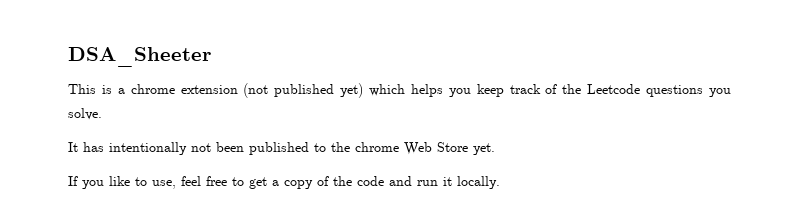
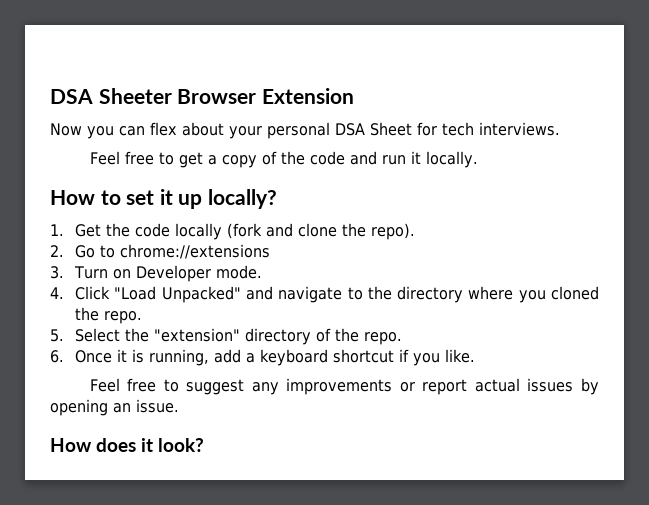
[68,47,211,67] [68,83,731,98] [68,108,102,120] [68,142,495,155] [68,176,201,189] DSA_Sheeter // This is a chrome extension (not published yet) which helps you keep track of the Leetcode questions you solve. // It has intentionally not been published to the chrome Web Store yet. // If you like to use, feel -> [50,88,354,104] [50,122,560,139] [89,151,120,165] DSA Sheeter Browser Extension // Now you can flex about your personal DSA Sheet for tech interviews. // Feel
(500, 182) none -> [50,189,277,209] [50,223,416,240] [50,244,271,259] [50,265,262,282] [50,286,599,303] [75,307,143,324] [50,328,403,345] [50,349,476,366] [89,378,600,395] [50,399,179,416] [50,438,205,452] // How to set it up locally? // 1. Get the code locally (fork and clone the repo). // 2. Go to chrome://extensions // 3. Turn on Developer mode. // 4. Click "Load Unpacked" and navigate to the directory where you cloned the repo. // 5. Select the "extension" directory of the repo. // 6. Once it is running, add a keyboard shortcut if you like. // Feel free to suggest any improvements or report actual issues by opening an issue. // How does it look?

